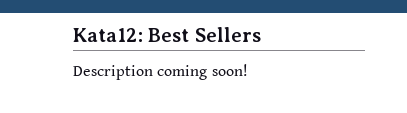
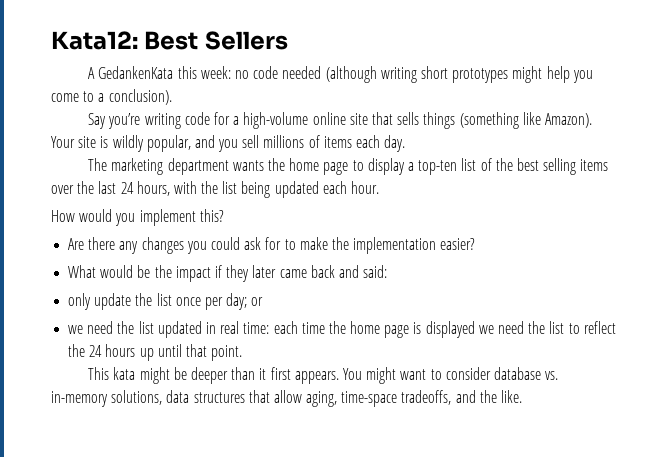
[73,64,248,80] Description coming soon! -> [88,66,593,83] [51,89,172,105] [88,112,592,129] [51,135,406,152] [88,158,609,175] [51,181,380,198] [51,209,224,226] [68,237,476,254] [68,265,388,282] [68,293,264,310] [68,321,616,338] [68,344,243,361] [88,367,559,384] [51,390,523,407] A GedankenKata this week: no code needed (although writing short prototypes might help you come to a conclusion). // Say you’re writing code for a high-volume online site that sells things (something like Amazon). Your site is wildly popular, and you sell millions of items each day. // The marketing department wants the home page to display a top-ten list of the best selling items over the last 24 hours, with the list being updated each hour. // How would you implement this? // Are there any changes you could ask for to make the implementation easier? // What would be the impact if they later came back and said: // only update the list once per day; or // we need the list updated in real time: each time the home page is displayed we need the list to reflect the 24 hours up until that point. // This kata might be deeper than it first appears. You might want to consider database vs. in-memory solutions, data structures that allow aging, time-space tradeoffs, and the like.

